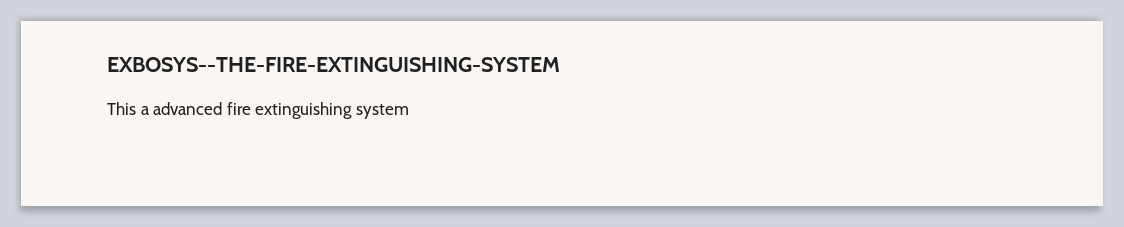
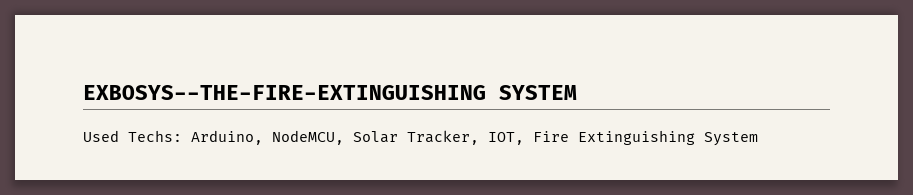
[107,57,560,72] [107,102,409,119] EXBOSYS--THE-FIRE-EXTINGUISHING-SYSTEM // This a advanced fire extinguishing system -> [83,85,577,100] [83,130,758,146] EXBOSYS--THE-FIRE-EXTINGUISHING SYSTEM // Used Techs: Arduino, NodeMCU, Solar Tracker, IOT, Fire Extinguishing System

